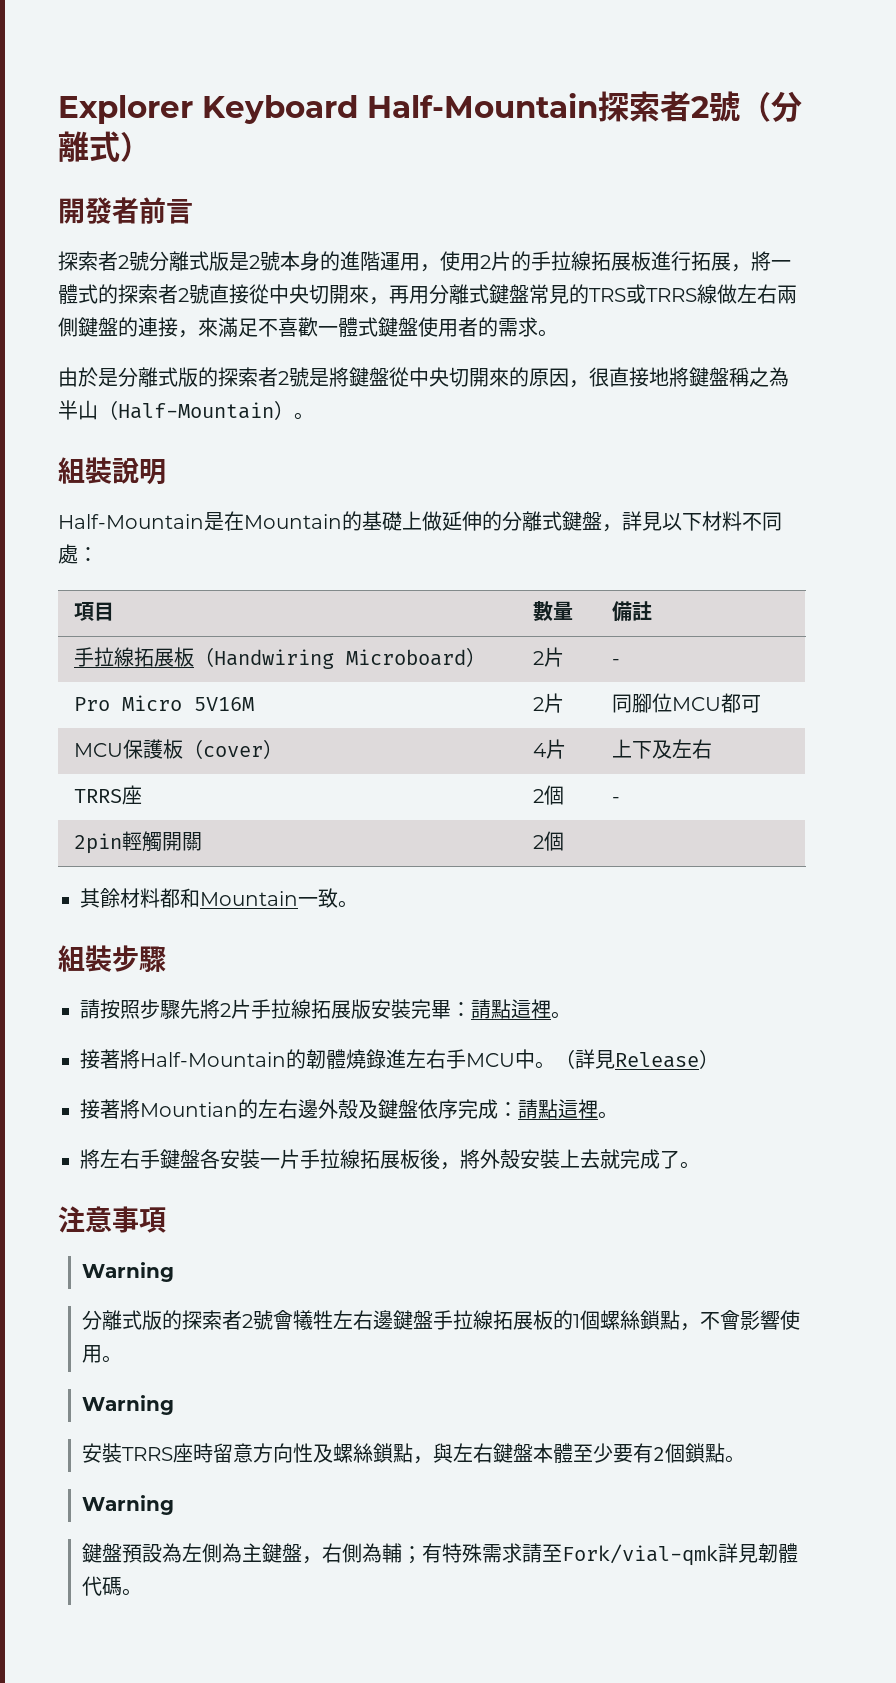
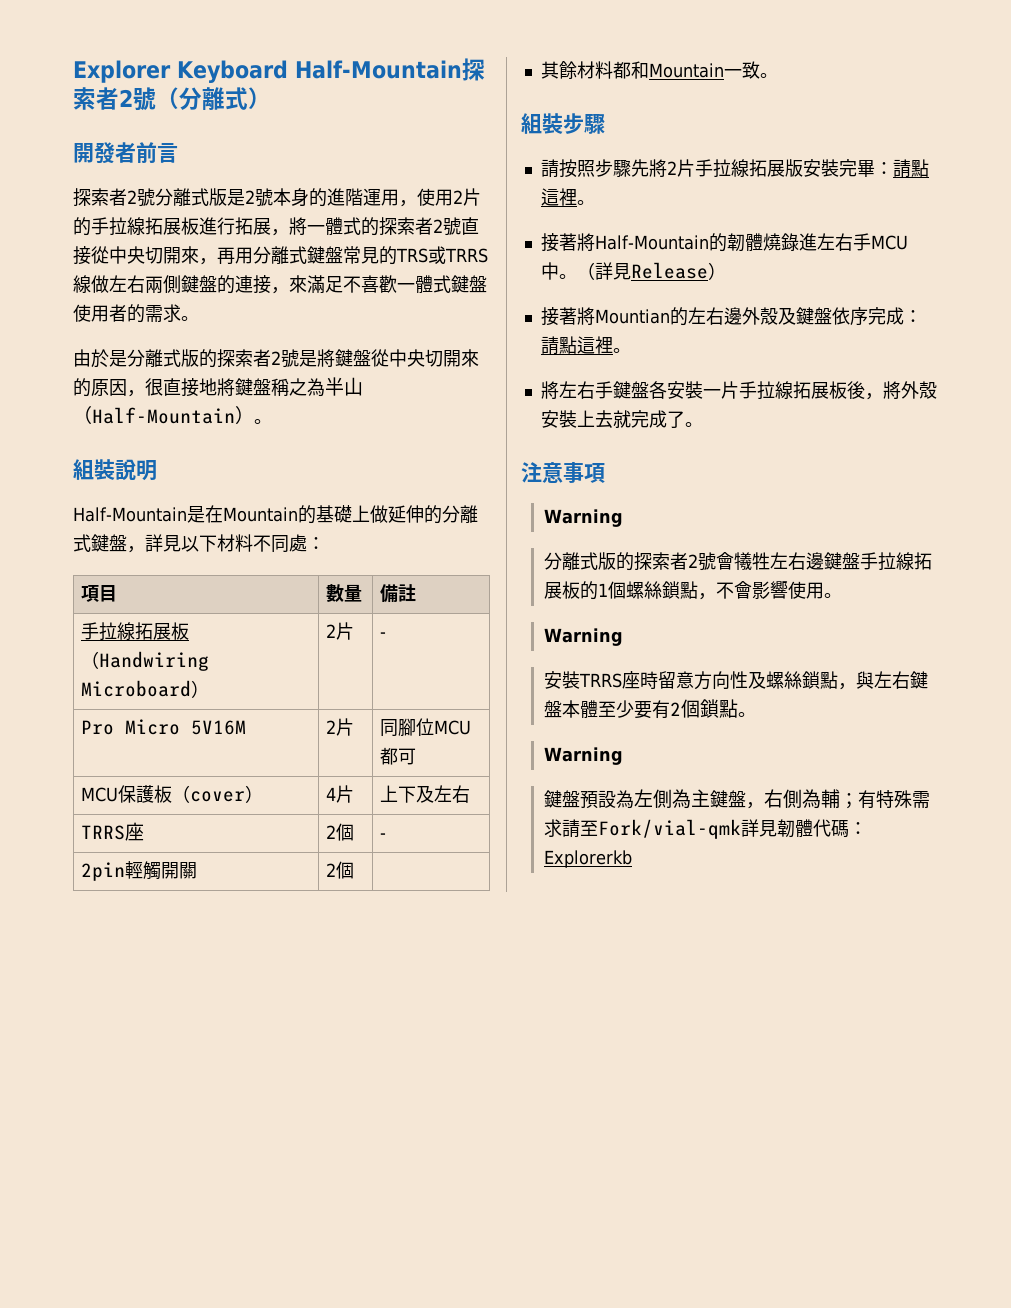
[122,1588,143,1596] 。 -> [849,822,868,835] [544,850,633,868] ：Explorerkb

